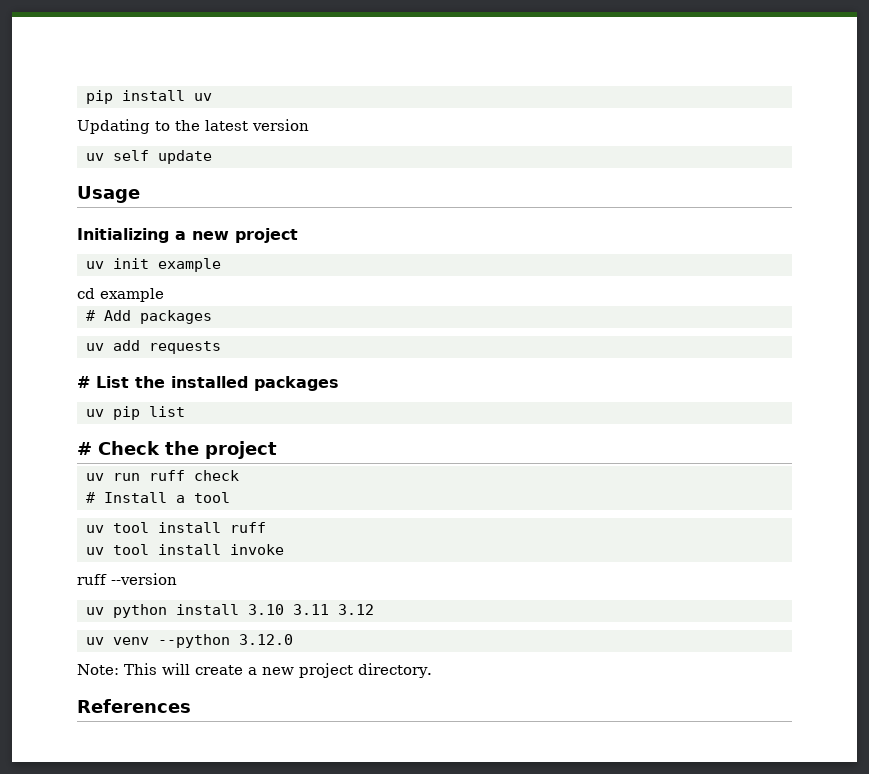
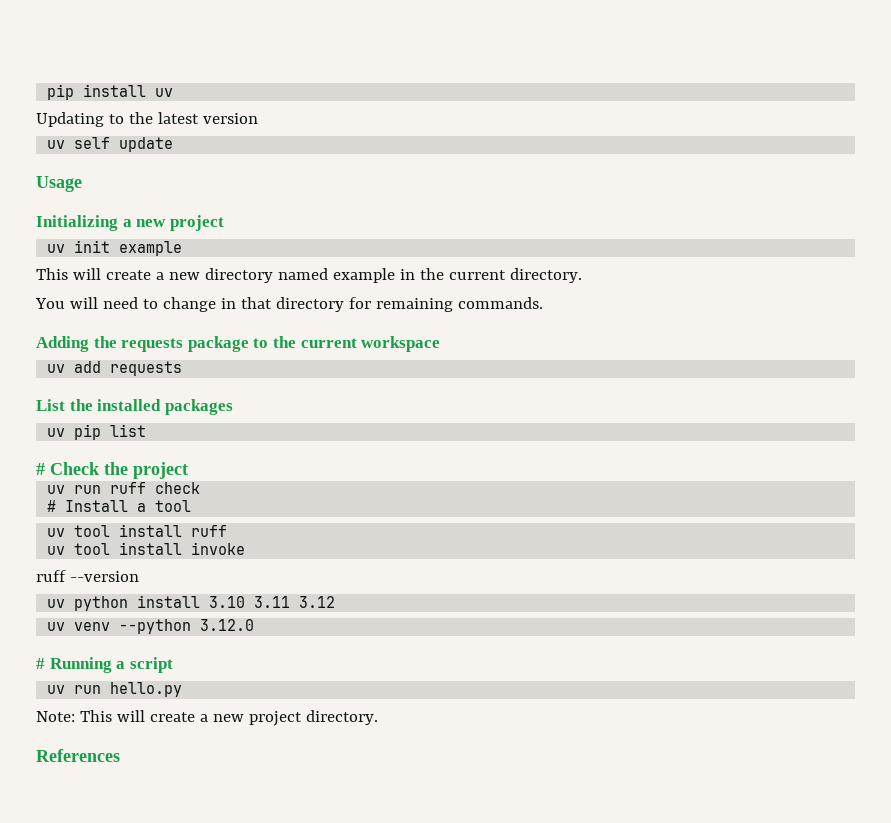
[77,288,164,302] [86,310,212,324] cd example // # Add packages -> [36,268,582,283] [35,297,543,312] [36,336,441,352] This will create a new directory named example in the current directory. // You will need to change in that directory for remaining commands. // Adding the requests package to the current workspace
[77,376,90,388] # -> (183, 368) none
(293, 639) none -> [36,657,173,673] [47,682,183,697] // # Running a script // uv run hello.py

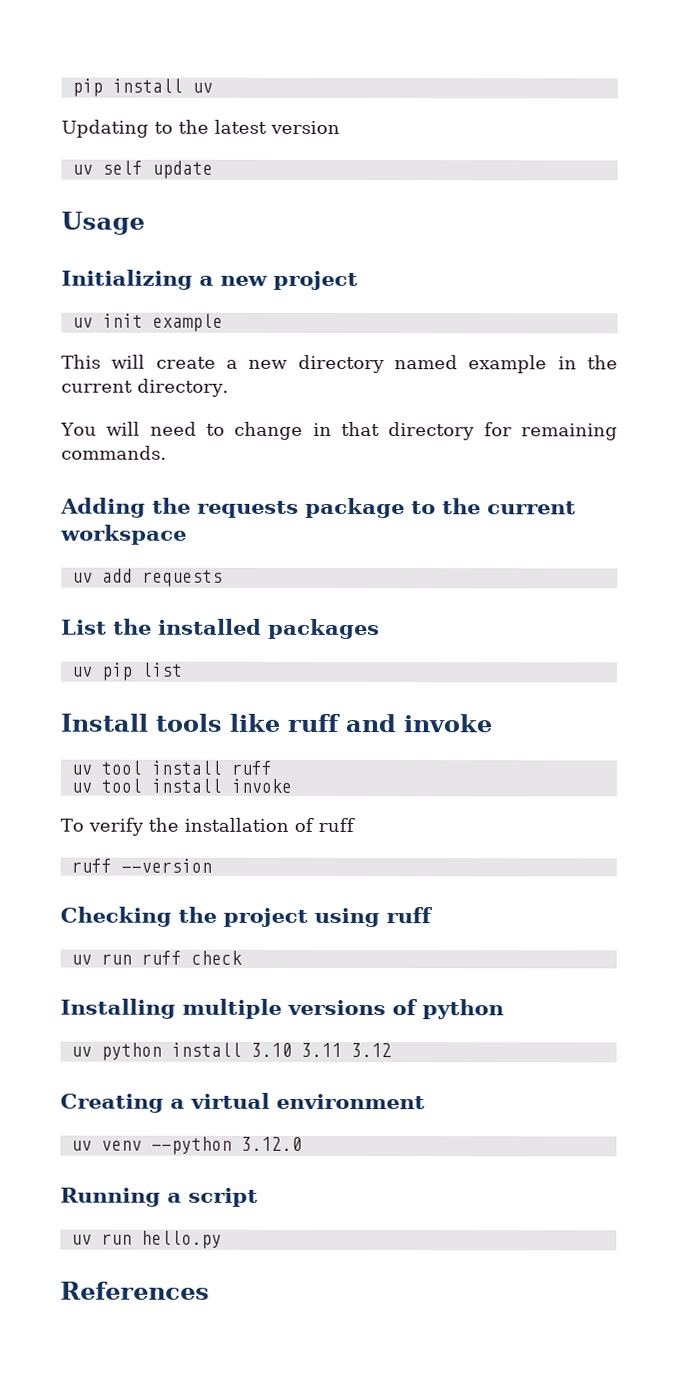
[36,462,188,479] [47,482,201,494] [47,500,192,512] # Check the project // uv run ruff check // # Install a tool -> [60,713,492,733] Install tools like ruff and invoke
[36,570,139,582] ruff --version -> [60,817,355,836] [70,858,212,873] [60,906,433,928] [70,950,242,965] [60,998,504,1020] To verify the installation of ruff // ruff --version // Checking the project using ruff // uv run ruff check // Installing multiple versions of python
(336, 602) none -> [60,1092,425,1113] // Creating a virtual environment
[36,658,45,669] # -> (302, 1143) none
[36,710,378,726] // Note: This will create a new project directory. -> (222, 1239) none

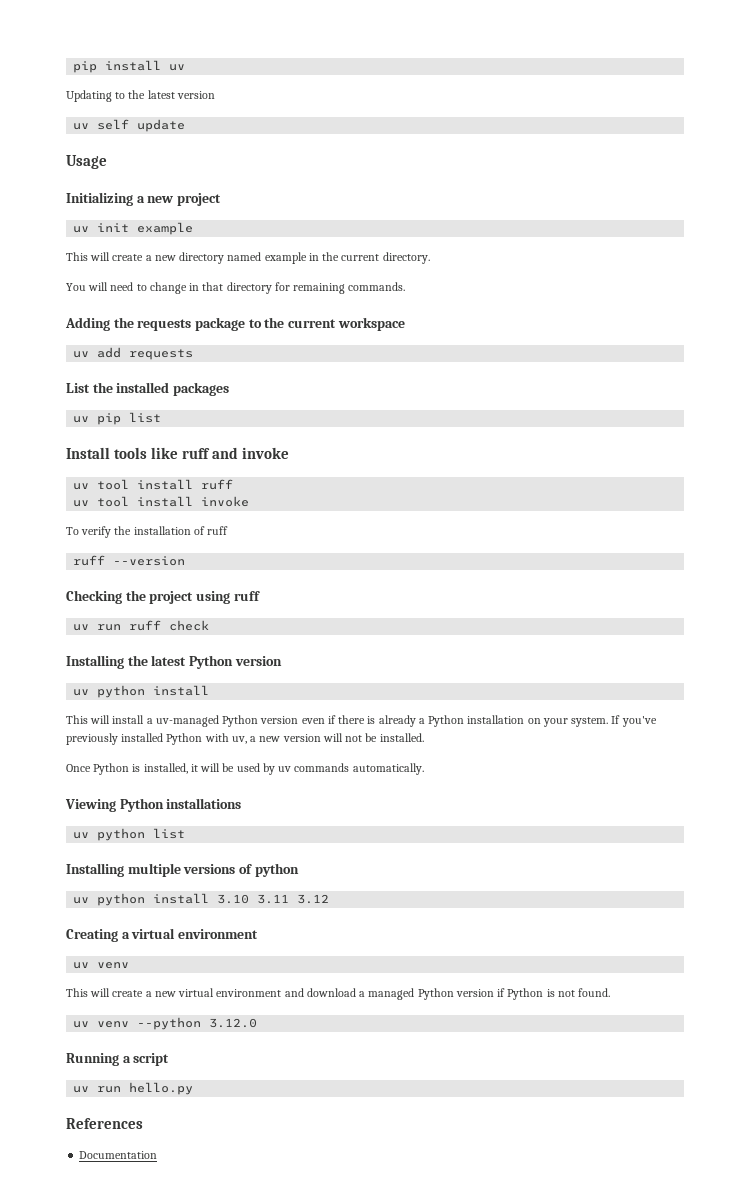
(242, 957) none -> [66,655,282,669] [73,685,210,698] [66,715,657,727] [66,733,424,745] [66,763,424,775] [65,798,242,812] [73,828,186,841] // Installing the latest Python version // uv python install // This will install a uv-managed Python version even if there is already a Python installation on your system. If you've previously installed Python with uv, a new version will not be installed. // Once Python is installed, it will be used by uv commands automatically. // Viewing Python installations // uv python list
(142, 1145) none -> [66,988,611,1000] [73,1021,130,1028] // This will create a new virtual environment and download a managed Python version if Python is not found. // uv venv
(210, 1290) none -> [79,1151,158,1159] // Documentation

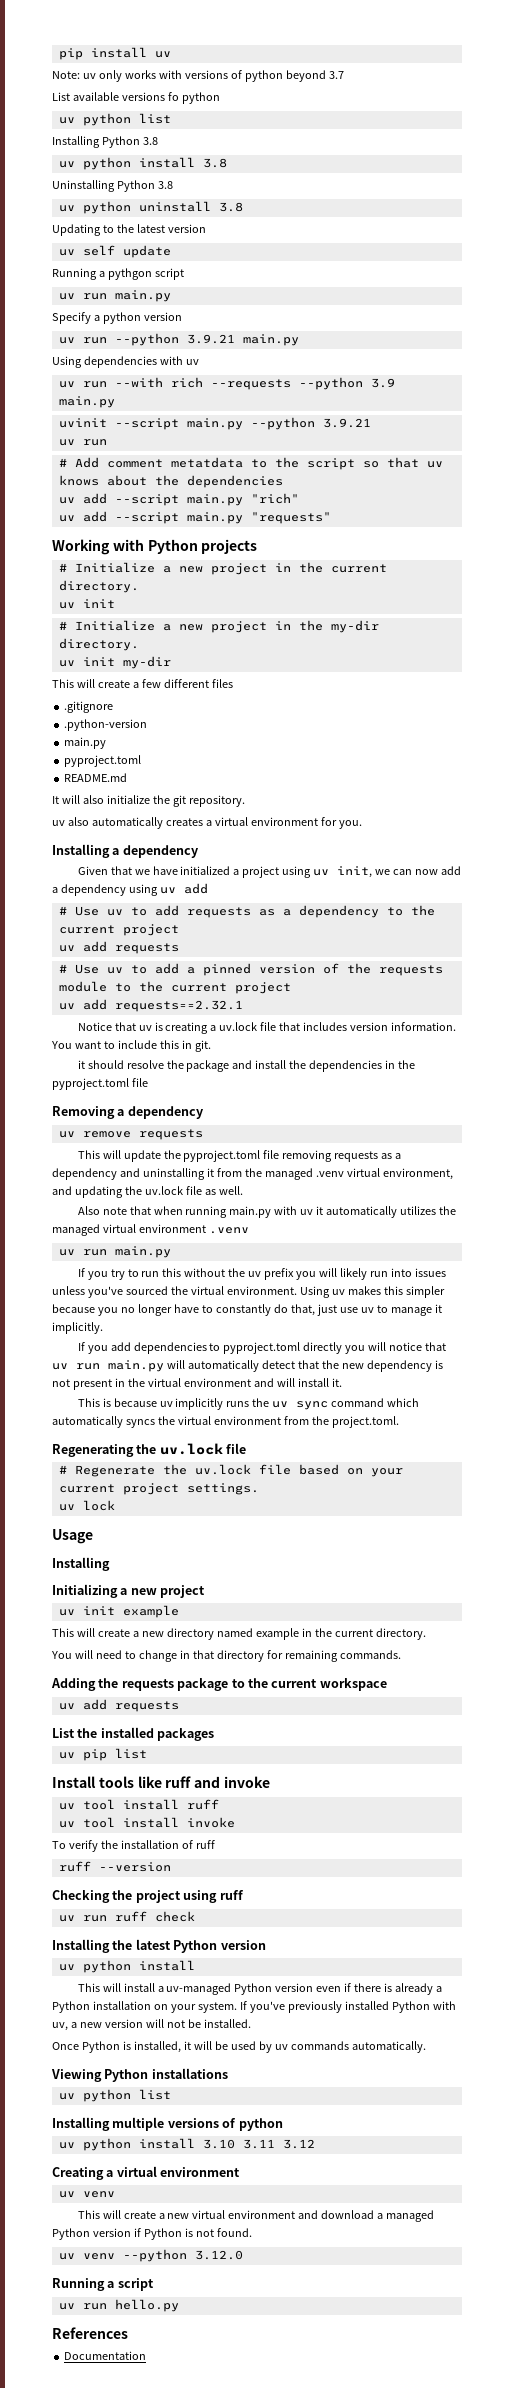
(186, 67) none -> [52,70,344,82] [52,92,220,104] [58,113,171,126] [52,136,158,148] [58,157,227,170] [52,180,173,192] [58,201,243,214] // Note: uv only works with versions of python beyond 3.7 // List available versions fo python // uv python list // Installing Python 3.8 // uv python install 3.8 // Uninstalling Python 3.8 // uv python uninstall 3.8
(186, 125) none -> [52,268,184,280] [58,290,171,302] [52,312,182,324] [58,333,299,346] [52,356,199,368] [58,377,395,390] [58,396,115,408] [58,417,371,430] [58,439,107,446] [58,457,443,470] [58,475,283,488] [58,493,299,506] [58,511,331,524] [52,539,258,555] [58,562,387,575] [58,580,139,593] [58,599,115,609] [58,620,379,633] [58,638,139,651] [58,656,171,669] [52,679,233,688] [64,701,114,713] [64,719,148,731] [64,737,107,749] [64,755,142,767] [64,773,128,782] [52,795,245,807] [52,817,362,829] [52,844,198,858] [77,866,462,878] [52,883,208,896] [58,905,435,918] [58,924,179,936] [58,941,179,954] [58,963,443,976] [58,981,291,994] [58,999,243,1012] [77,1022,457,1034] [51,1040,211,1052] [77,1060,416,1072] [52,1078,148,1090] [52,1106,203,1119] [58,1129,203,1140] [77,1150,402,1162] [52,1168,453,1180] [52,1186,243,1198] [77,1206,457,1218] [52,1224,249,1236] [58,1246,171,1258] [77,1268,447,1280] [52,1286,445,1298] [52,1304,442,1316] [52,1322,103,1334] [77,1342,447,1354] [52,1360,443,1372] [52,1378,342,1390] [77,1398,420,1410] [52,1416,399,1428] [52,1443,247,1457] [58,1464,403,1477] [58,1483,259,1495] [58,1500,115,1511] // Running a pythgon script // uv run main.py // Specify a python version // uv run --python 3.9.21 main.py // Using dependencies with uv // uv run --with rich --requests --python 3.9 main.py // uvinit --script main.py --python 3.9.21 // uv run // # Add comment metatdata to the script so that uv knows about the dependencies // uv add --script main.py "rich" // uv add --script main.py "requests" // Working with Python projects // # Initialize a new project in the current directory. // uv init // # Initialize a new project in the my-dir directory. // uv init my-dir // This will create a few different files // .gitignore // .python-version // main.py // pyproject.toml // README.md // It will also initialize the git repository. // uv also automatically creates a virtual environment for you. // Installing a dependency // Given that we have initialized a project using uv init, we can now add a dependency using uv add // # Use uv to add requests as a dependency to the current project // uv add requests // # Use uv to add a pinned version of the requests module to the current project // uv add requests==2.32.1 // Notice that uv is creating a uv.lock file that includes version information. You want to include this in git. // it should resolve the package and install the dependencies in the pyproject.toml file // Removing a dependency // uv remove requests // This will update the pyproject.toml file removing requests as a dependency and uninstalling it from the managed .venv virtual environment, and updating the uv.lock file as well. // Also note that when running main.py with uv it automatically utilizes the managed virtual environment .venv // uv run main.py // If you try to run this without the uv prefix you will likely run into issues unless you've sourced the virtual environment. Using uv makes this simpler because you no longer have to constantly do that, just use uv to manage it implicitly. // If you add dependencies to pyproject.toml directly you will notice that uv run main.py will automatically detect that the new dependency is not present in the virtual environment and will install it. // This is because uv implicitly runs the uv sync command which automatically syncs the virtual environment from the project.toml. // Regenerating the uv.lock file // # Regenerate the uv.lock file based on your current project settings. // uv lock
(107, 162) none -> [52,1557,110,1571] // Installing

